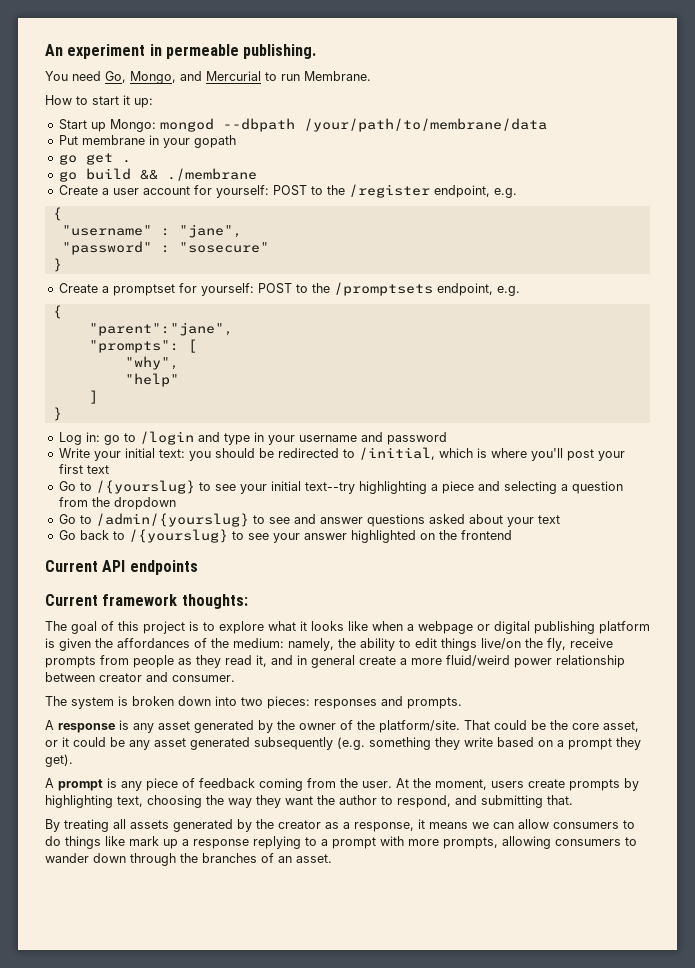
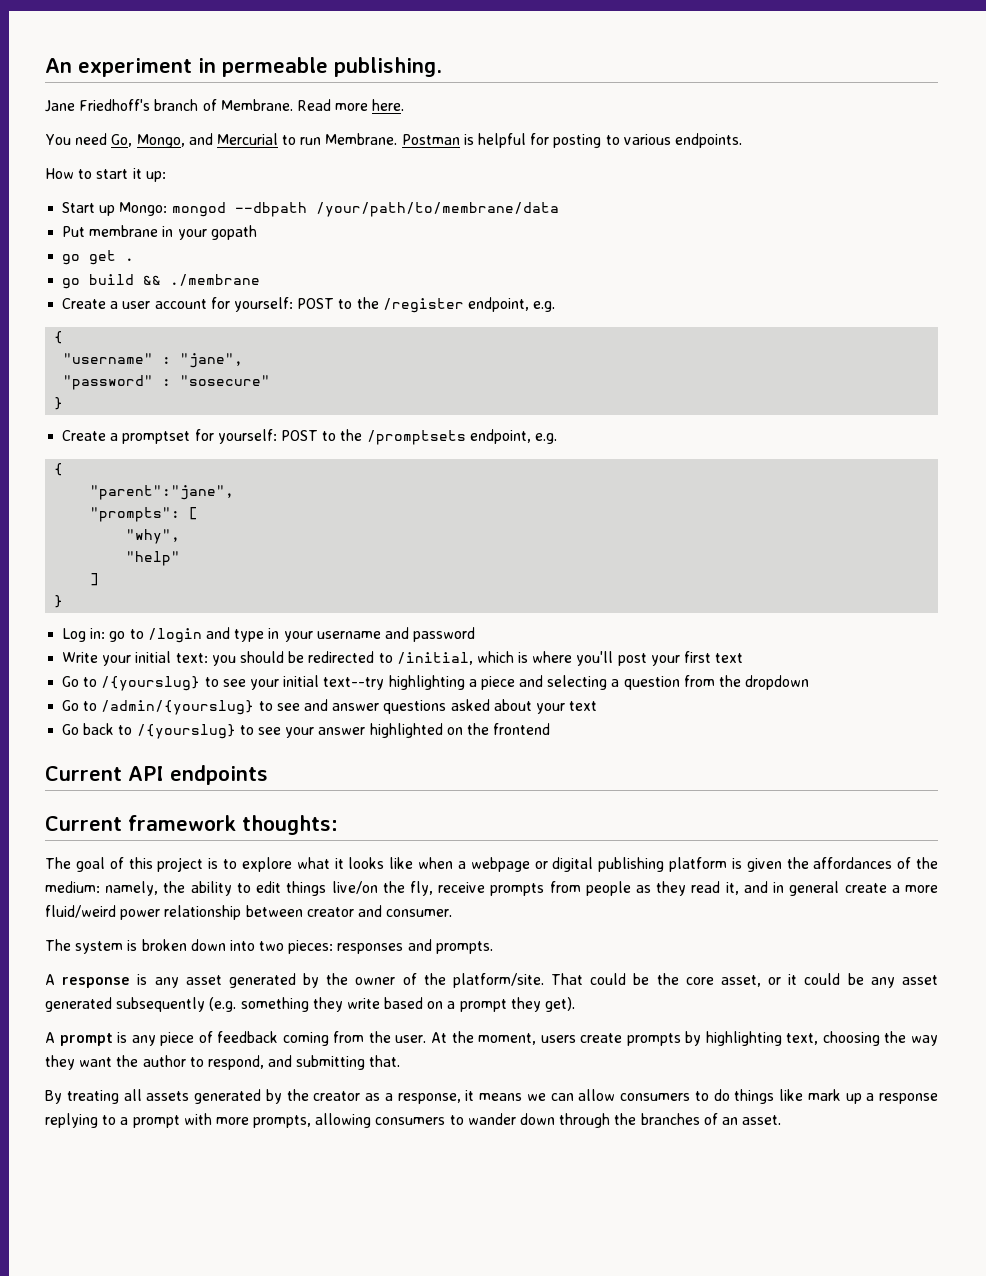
(317, 51) none -> [45,99,405,112] // Jane Friedhoff's branch of Membrane. Read more here.
(371, 76) none -> [401,133,742,148] Postman is helpful for posting to various endpoints.

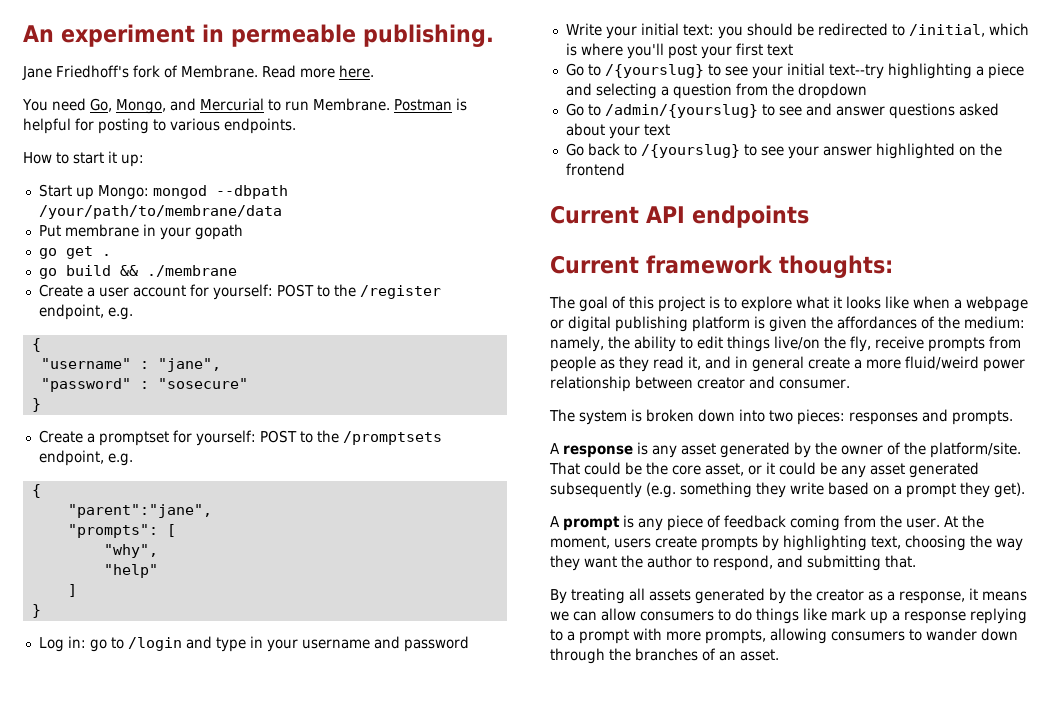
[154,99,199,111] branch -> [132,65,160,78] fork

